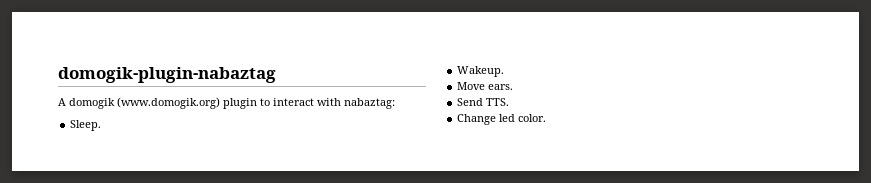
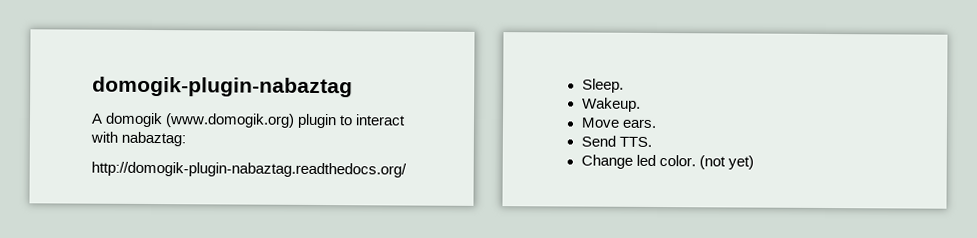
(395, 103) none -> [91,161,407,178] // http://domogik-plugin-nabaztag.readthedocs.org/
(547, 118) none -> [698,155,754,170] (not yet)

